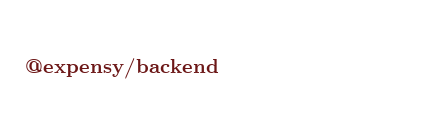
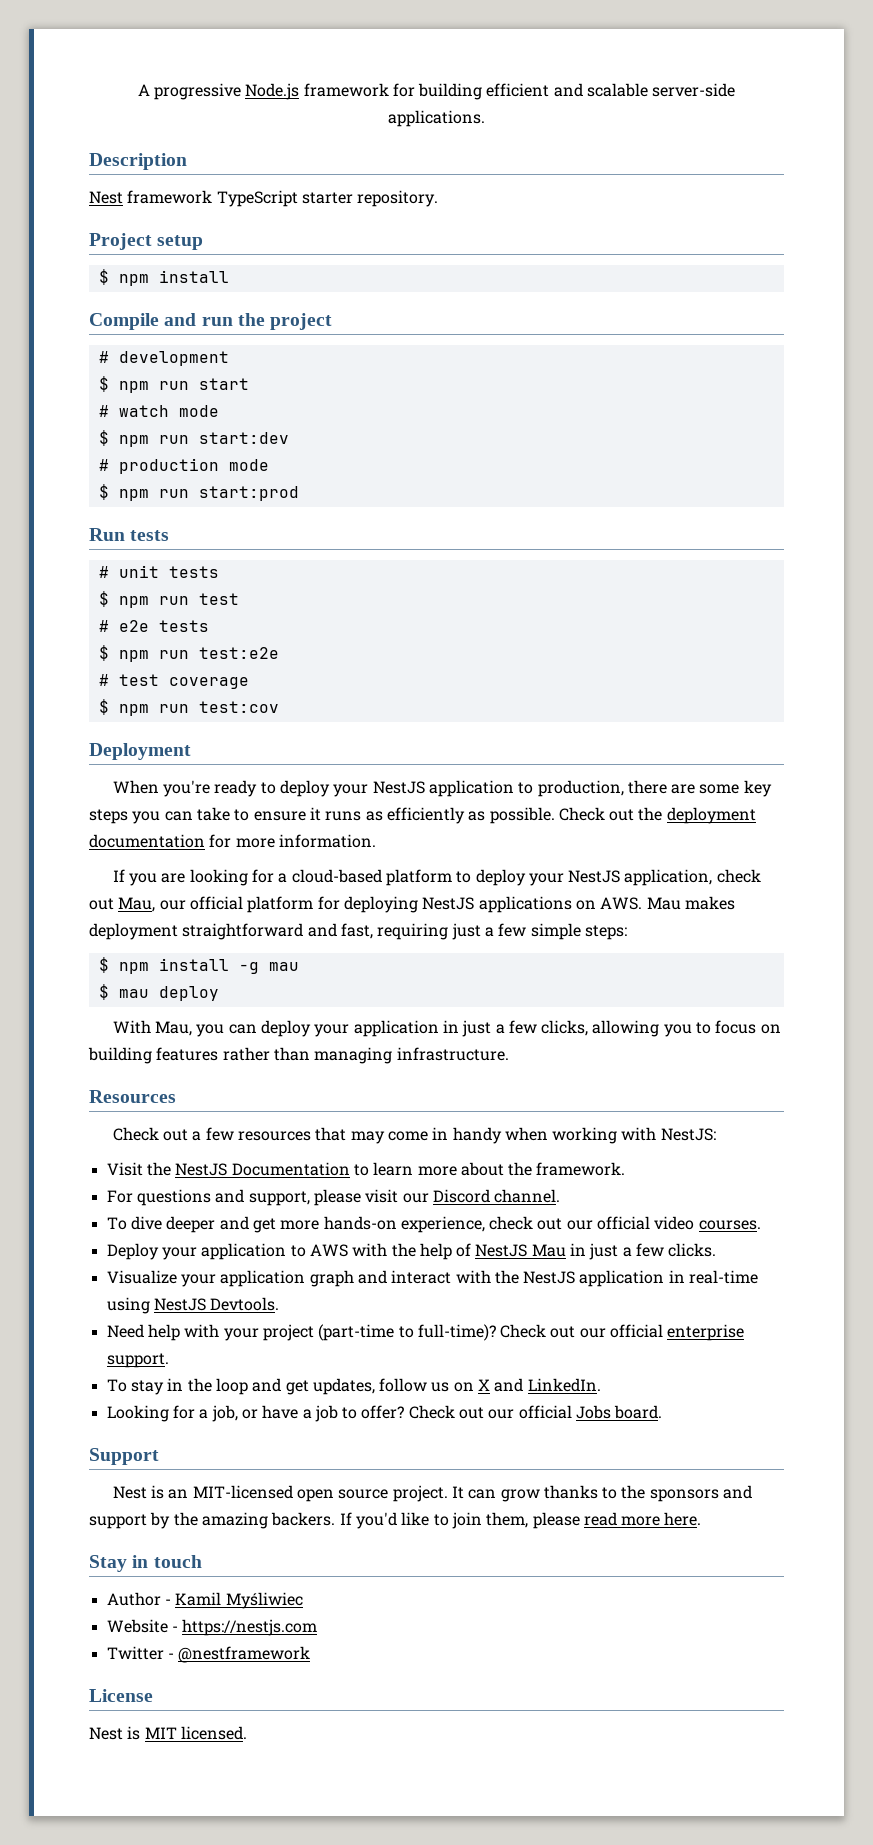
[25,58,219,79] @expensy/backend -> [137,83,736,100] [388,110,485,127] [89,153,187,170] [89,190,439,207] [89,233,204,250] [98,269,229,286] [89,313,333,330] [98,351,229,366] [98,376,249,393] [98,405,219,417] [98,430,289,447] [98,458,269,474] [98,484,299,501] [89,528,170,541] [98,565,219,578] [98,591,239,608] [98,620,209,632] [98,645,279,662] [98,674,249,689] [98,699,279,716] [89,743,191,760] [112,780,772,797] [89,807,756,824] [89,834,376,848] [112,869,761,886] [89,896,735,913] [89,923,627,940] [98,957,299,974] [98,984,219,1001] [112,1020,781,1037] [88,1047,509,1064] [89,1090,176,1103] [112,1127,716,1144] [106,1162,626,1176] [106,1189,561,1206] [106,1216,761,1233] [106,1243,717,1260] [106,1270,759,1287] [106,1297,280,1314] [106,1324,745,1341] [106,1353,169,1368] [106,1378,601,1395] [106,1405,663,1422] [89,1448,159,1465] [112,1485,753,1502] [89,1512,702,1529] [89,1555,202,1572] [106,1592,303,1609] [106,1619,318,1636] [106,1646,311,1663] [89,1689,153,1702] [89,1726,247,1740] A progressive Node.js framework for building efficient and scalable server-side applications. // Description // Nest framework TypeScript starter repository. // Project setup // $ npm install // Compile and run the project // # development // $ npm run start // # watch mode // $ npm run start:dev // # production mode // $ npm run start:prod // Run tests // # unit tests // $ npm run test // # e2e tests // $ npm run test:e2e // # test coverage // $ npm run test:cov // Deployment // When you're ready to deploy your NestJS application to production, there are some key steps you can take to ensure it runs as efficiently as possible. Check out the deployment documentation for more information. // If you are looking for a cloud-based platform to deploy your NestJS application, check out Mau, our official platform for deploying NestJS applications on AWS. Mau makes deployment straightforward and fast, requiring just a few simple steps: // $ npm install -g mau // $ mau deploy // With Mau, you can deploy your application in just a few clicks, allowing you to focus on building features rather than managing infrastructure. // Resources // Check out a few resources that may come in handy when working with NestJS: // Visit the NestJS Documentation to learn more about the framework. // For questions and support, please visit our Discord channel. // To dive deeper and get more hands-on experience, check out our official video courses. // Deploy your application to AWS with the help of NestJS Mau in just a few clicks. // Visualize your application graph and interact with the NestJS application in real-time using NestJS Devtools. // Need help with your project (part-time to full-time)? Check out our official enterprise support. // To stay in the loop and get updates, follow us on X and LinkedIn. // Looking for a job, or have a job to offer? Check out our official Jobs board. // Support // Nest is an MIT-licensed open source project. It can grow thanks to the sponsors and support by the amazing backers. If you'd like to join them, please read more here. // Stay in touch // Author - Kamil Myśliwiec // Website - https://nestjs.com // Twitter - @nestframework // License // Nest is MIT licensed.

